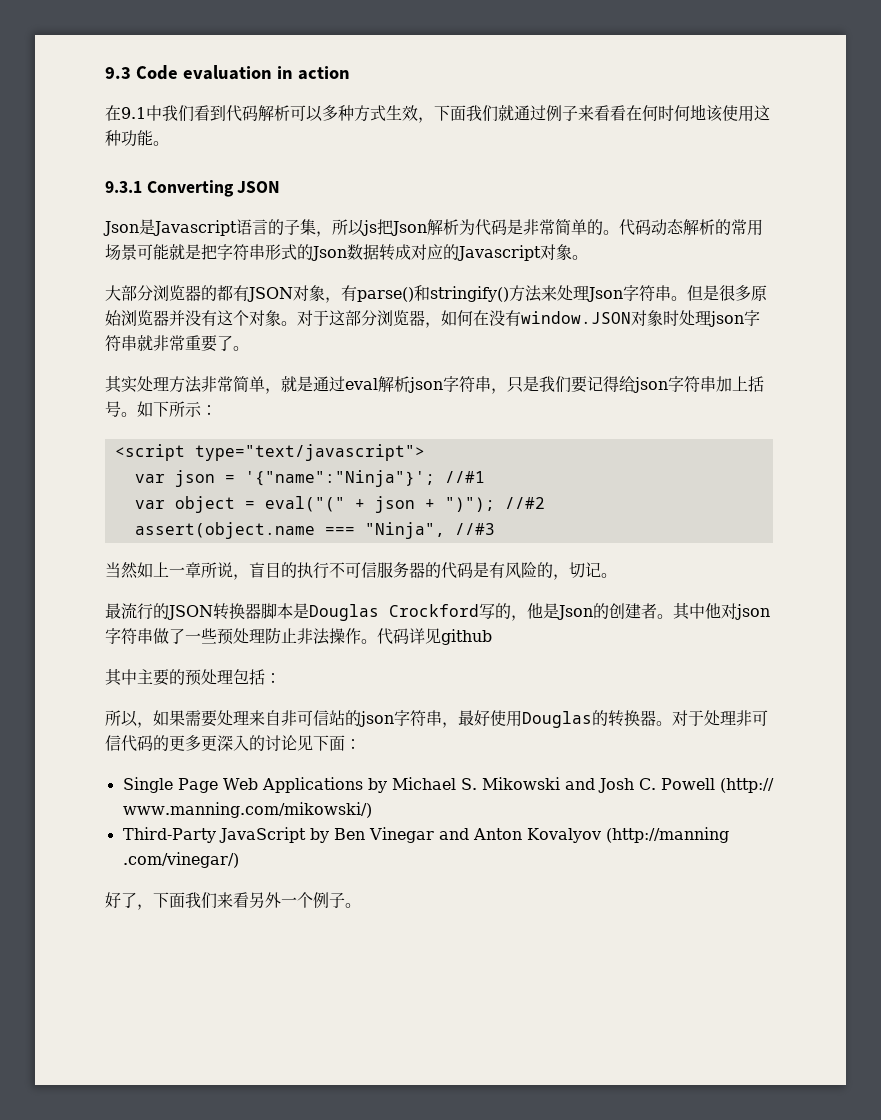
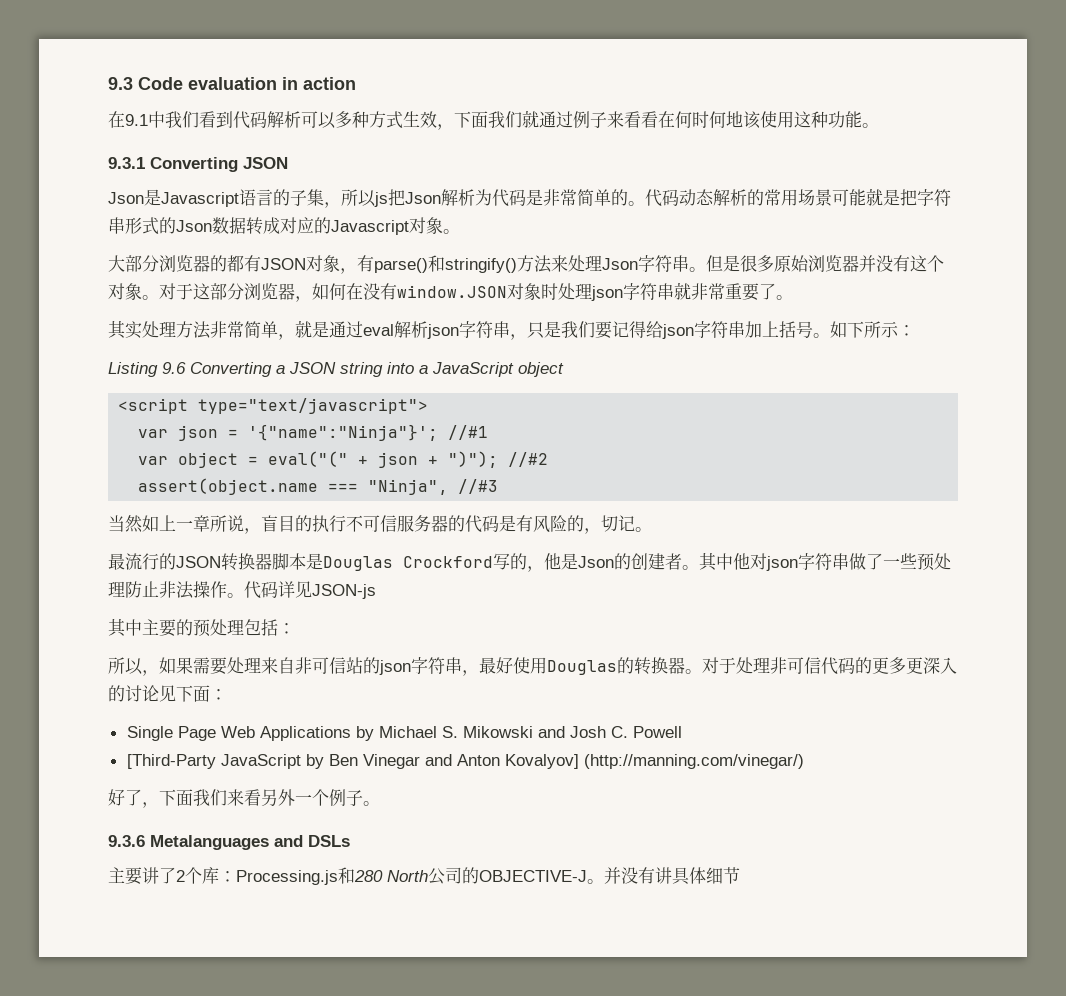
(217, 410) none -> [108,362,564,377] // Listing 9.6 Converting a JSON string into a JavaScript object
[441,629,492,645] github -> [312,584,376,599] JSON-js
[719,778,774,793] [122,802,372,818] [122,827,216,843] (http:// www.manning.com/mikowski/) // Third-Party -> [126,754,216,769] // [Third-Party
[526,827,729,843] [122,852,239,868] Kovalyov (http://manning .com/vinegar/) -> [504,754,804,769] Kovalyov] (http://manning.com/vinegar/)
(361, 905) none -> [108,835,350,850] [108,867,740,885] // 9.3.6 Metalanguages and DSLs // 主要讲了2个库：Processing.js和280 North公司的OBJECTIVE-J。并没有讲具体细节

